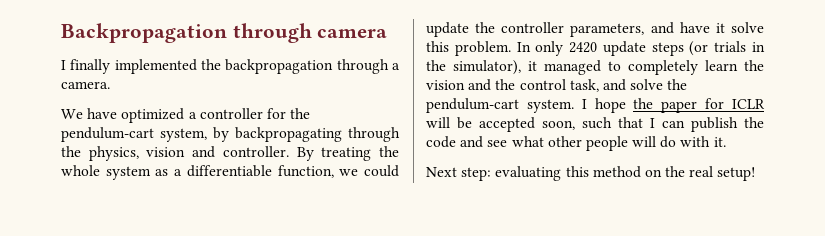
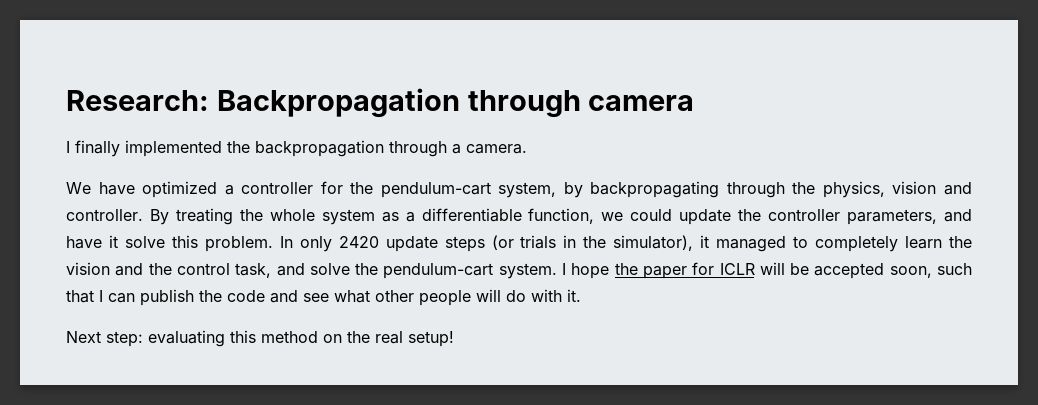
(61, 33) none -> [66,90,209,111] Research:

